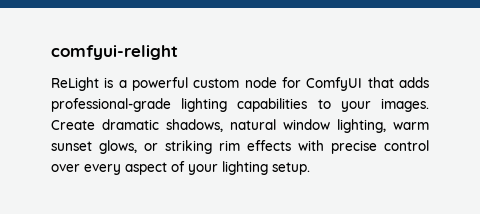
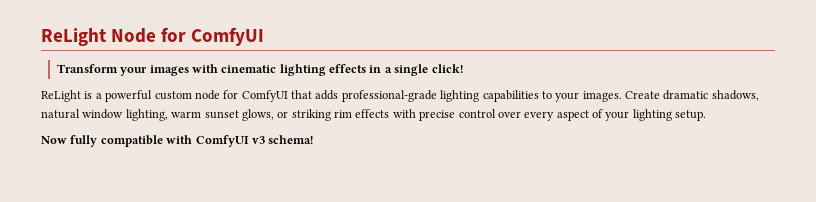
[51,45,178,60] comfyui-relight -> [41,27,265,46] [56,64,463,76] ReLight Node for ComfyUI // Transform your images with cinematic lighting effects in a single click!
(310, 168) none -> [41,135,314,147] // Now fully compatible with ComfyUI v3 schema!

